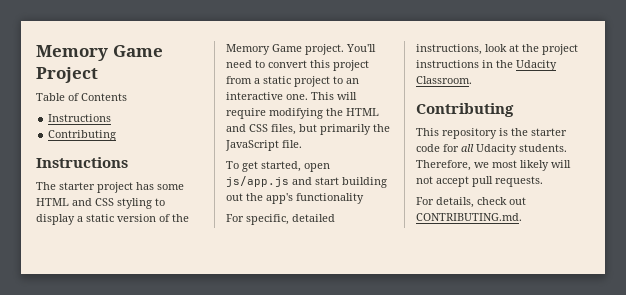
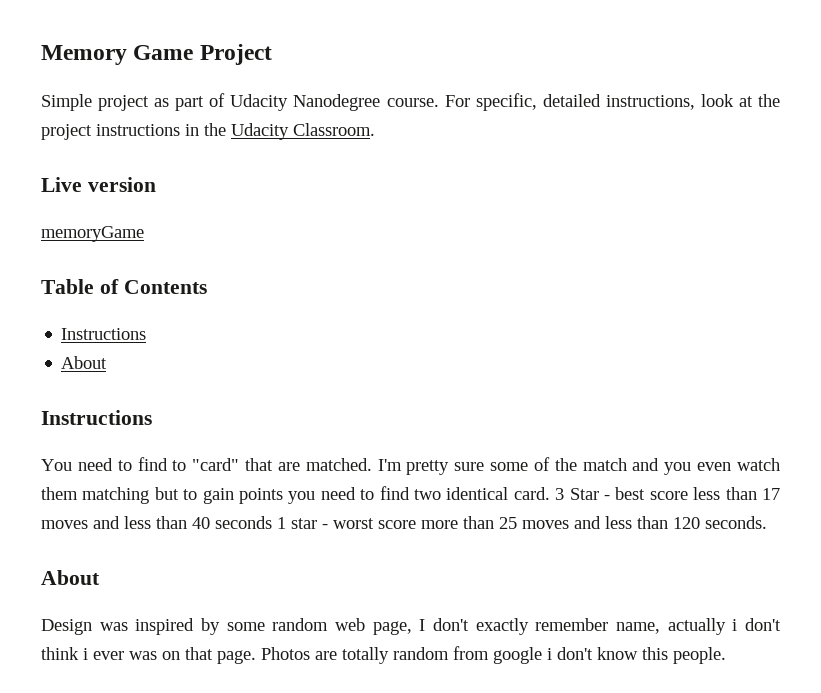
[36,93,127,101] [48,114,112,122] [48,130,117,141] [36,157,128,168] [36,182,184,193] [36,198,165,209] [36,214,189,225] [226,44,376,55] [226,60,369,71] [226,76,359,87] [226,92,357,100] [226,108,379,119] [226,124,390,135] [225,140,302,151] [226,161,330,172] [226,176,387,188] [226,193,364,204] Table of Contents // Instructions // Contributing // Instructions // The starter project has some HTML and CSS styling to display a static version of the Memory Game project. You'll need to convert this project from a static project to an interactive one. This will require modifying the HTML and CSS files, but primarily the JavaScript file. // To get started, open js/app.js and start building out the app's functionality // -> [41,93,439,111] Simple project as part of Udacity Nanodegree course.
[416,103,514,117] [416,128,567,139] [416,144,567,155] [416,160,571,171] [416,176,543,187] [416,197,526,208] [416,213,522,221] Contributing // This repository is the starter code for all Udacity students. Therefore, we most likely will not accept pull requests. // For details, check out CONTRIBUTING.md. -> [41,177,156,192] [41,226,144,242] [41,279,207,294] [61,328,147,340] [61,356,108,369] [41,410,152,425] [41,457,781,475] [41,486,780,504] [41,516,767,529] [41,570,100,585] [41,618,781,635] [41,646,726,664] Live version // memoryGame // Table of Contents // Instructions // About // Instructions // You need to find to "card" that are matched. I'm pretty sure some of the match and you even watch them matching but to gain points you need to find two identical card. 3 Star - best score less than 17 moves and less than 40 seconds 1 star - worst score more than 25 moves and less than 120 seconds. // About // Design was inspired by some random web page, I don't exactly remember name, actually i don't think i ever was on that page. Photos are totally random from google i don't know this people.

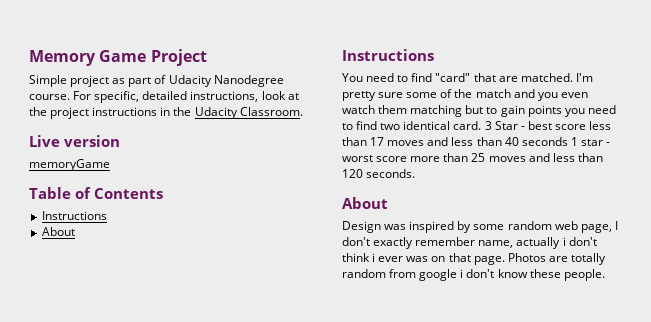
[172,460,187,471] to -> (433, 77) none
[642,647,668,660] this -> [529,269,561,278] these

